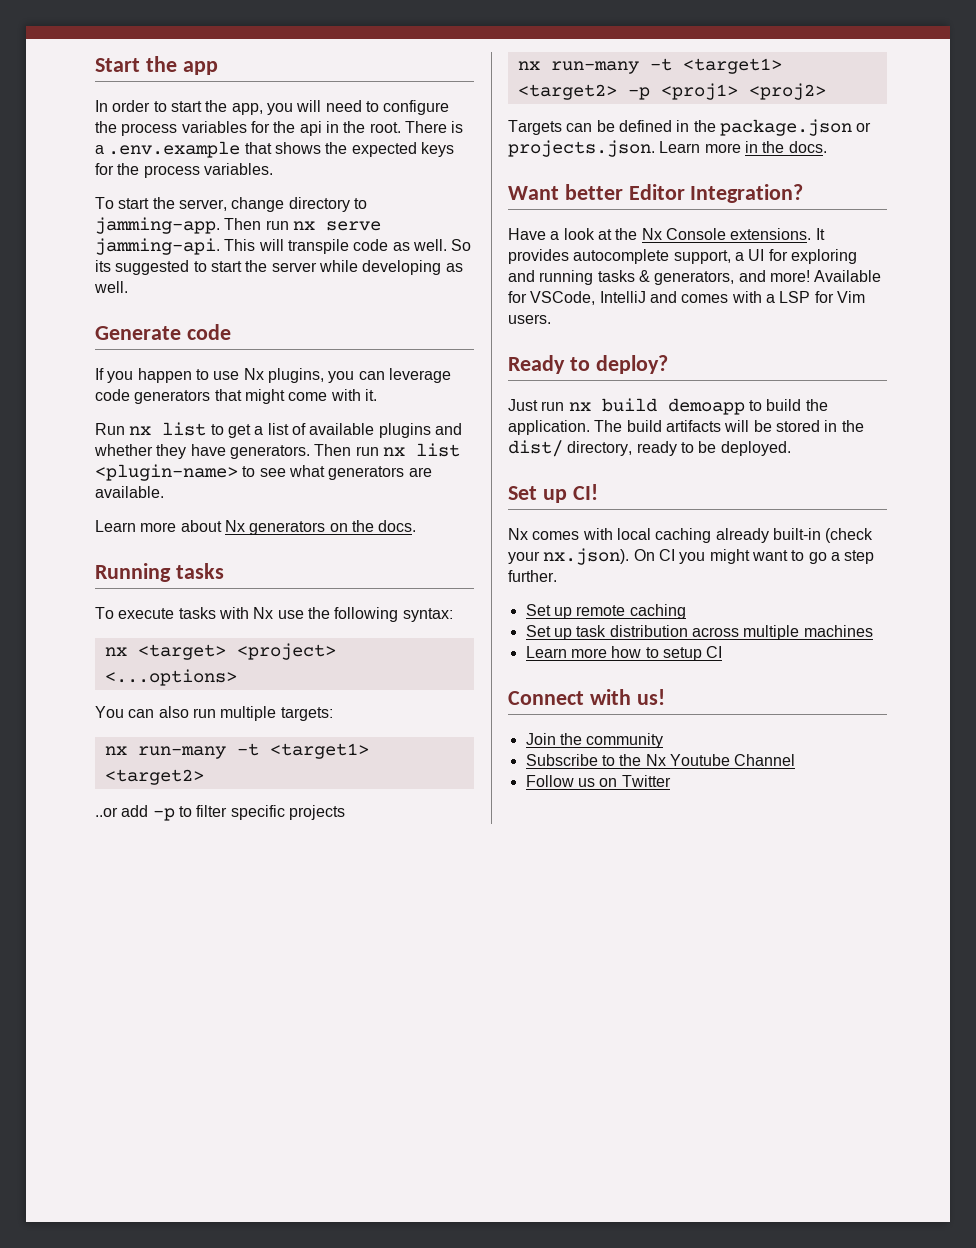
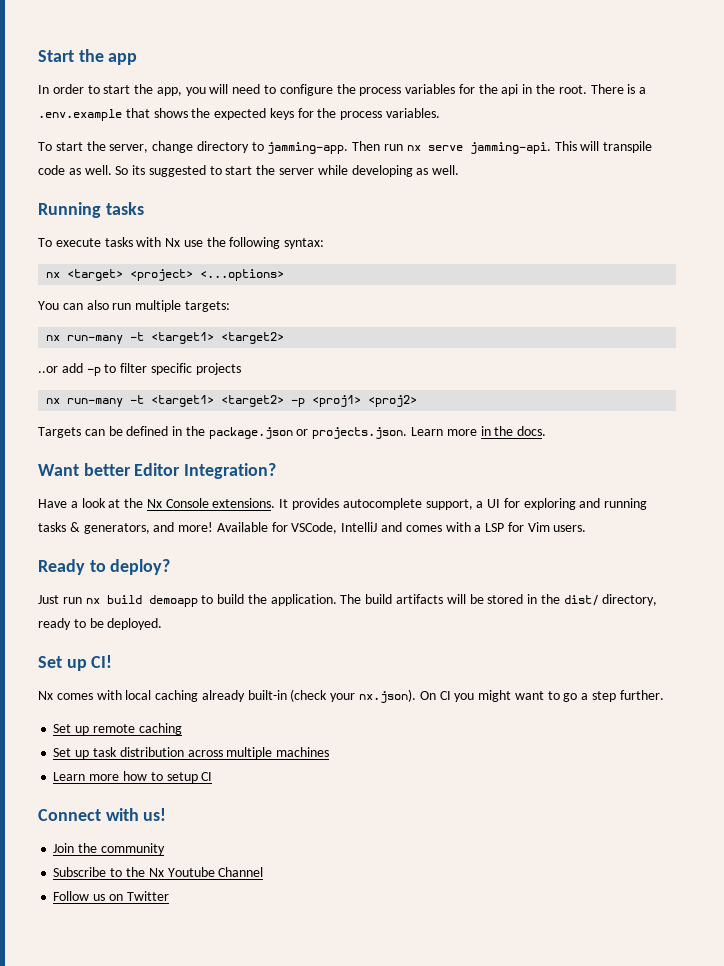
[95,324,231,340] [95,368,451,383] [95,389,377,404] [95,422,462,438] [94,443,460,459] [95,464,432,481] [95,486,164,498] [95,520,417,535] // Generate code // If you happen to use Nx plugins, you can leverage code generators that might come with it. // Run nx list to get a list of available plugins and whether they have generators. Then run nx list <plugin-name> to see what generators are available. // Learn more about Nx generators on the docs. -> (460, 170) none

